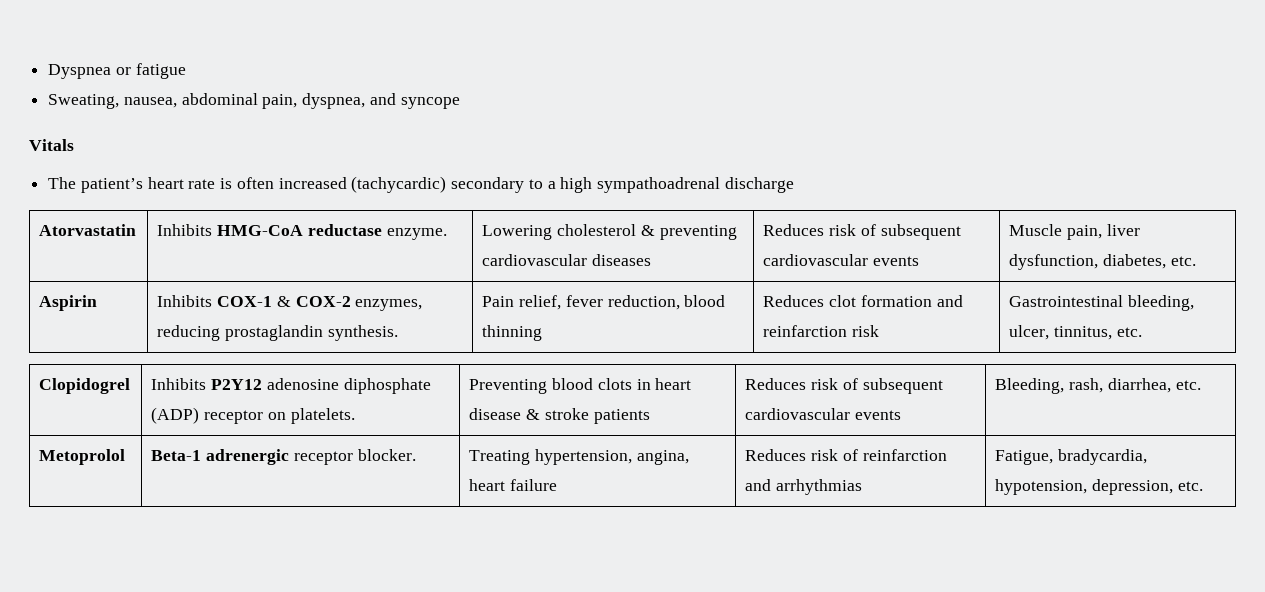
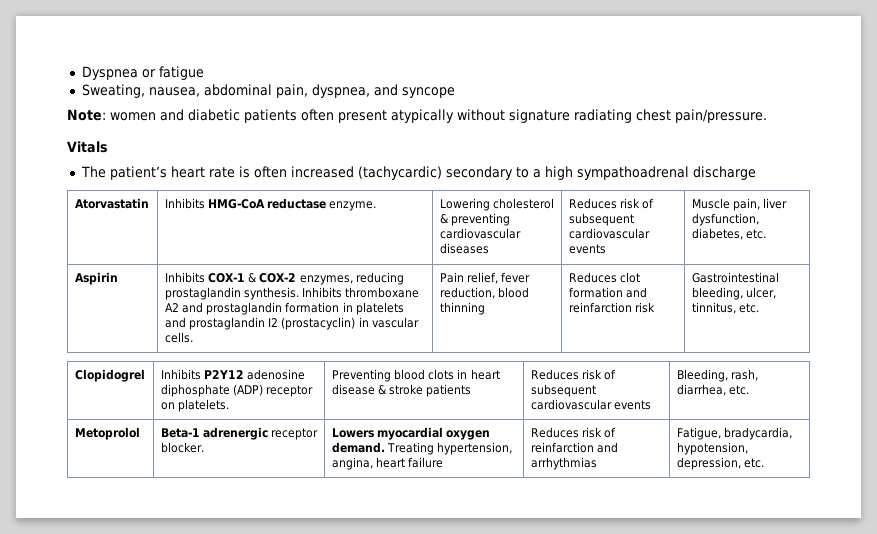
(460, 103) none -> [67,109,767,123] // Note: women and diabetic patients often present atypically without signature radiating chest pain/pressure.
(398, 333) none -> [302,287,420,298] [164,302,404,315] [164,317,419,330] [164,332,193,343] Inhibits thromboxane A2 and prostaglandin formation in platelets and prostaglandin I2 (prostacyclin) in vascular cells.
(416, 455) none -> [331,427,491,440] [331,442,385,453] Lowers myocardial oxygen demand.

